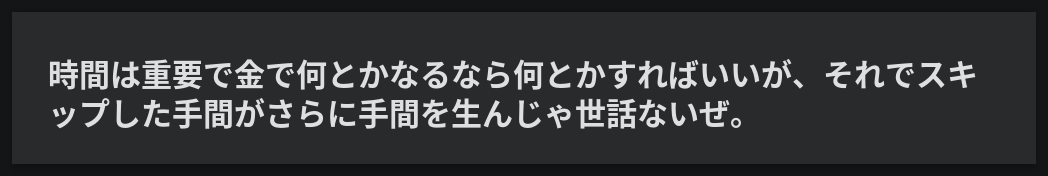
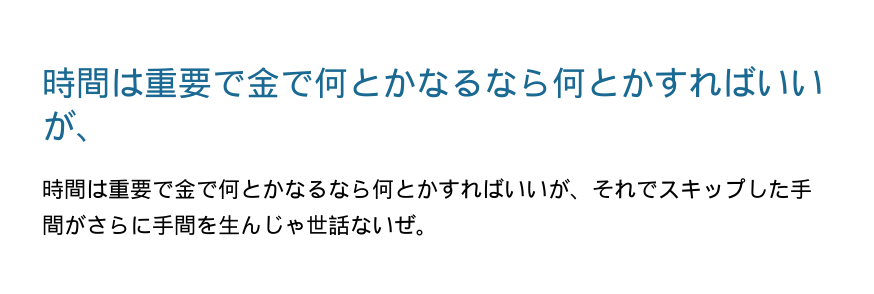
(823, 84) none -> [42,178,592,200] // 時間は重要で金で何とかなるなら何とかすればいいが、

